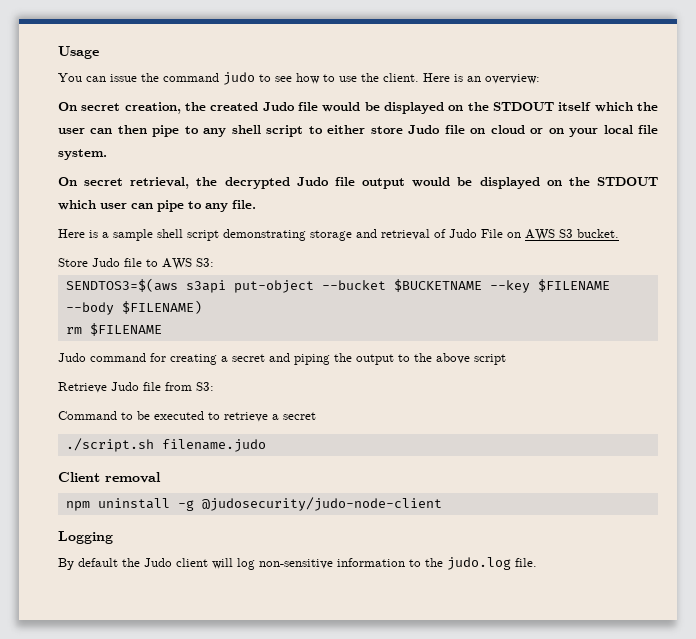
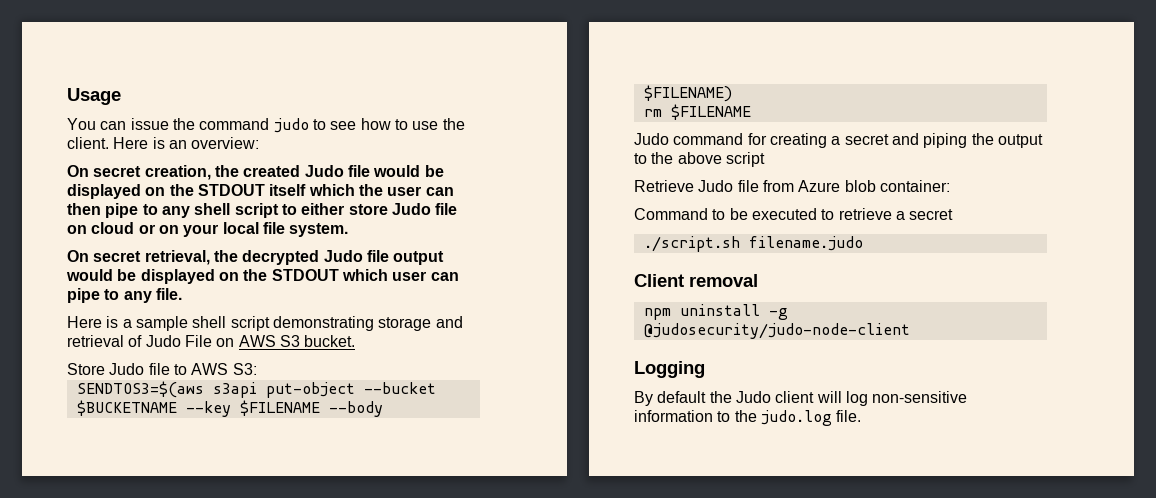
[196,382,214,391] S3: -> [798,180,950,192] Azure blob container:

